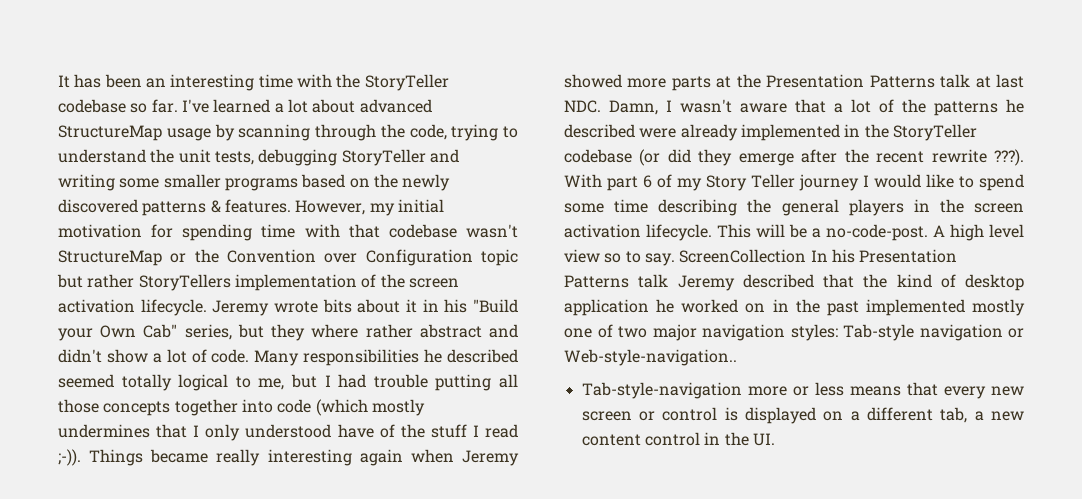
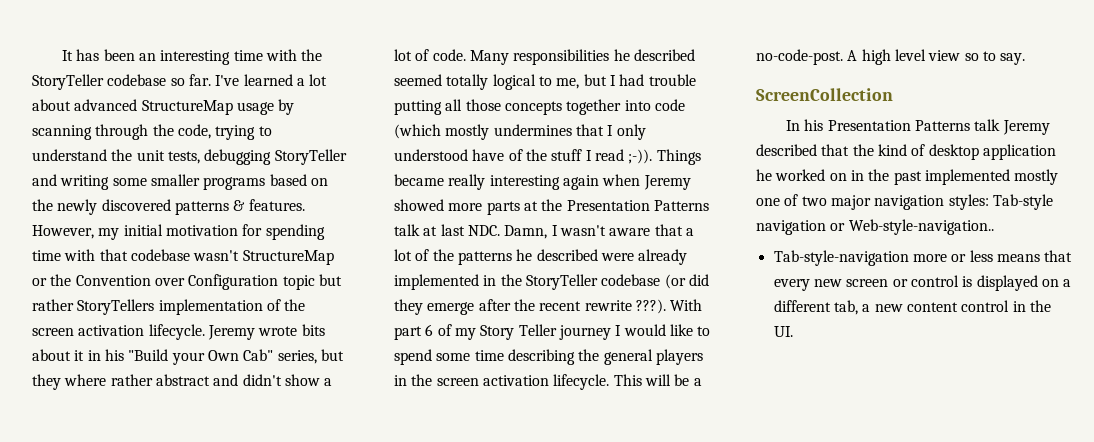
(675, 259) none -> (1026, 59) //
(807, 256) none -> (893, 94) //

